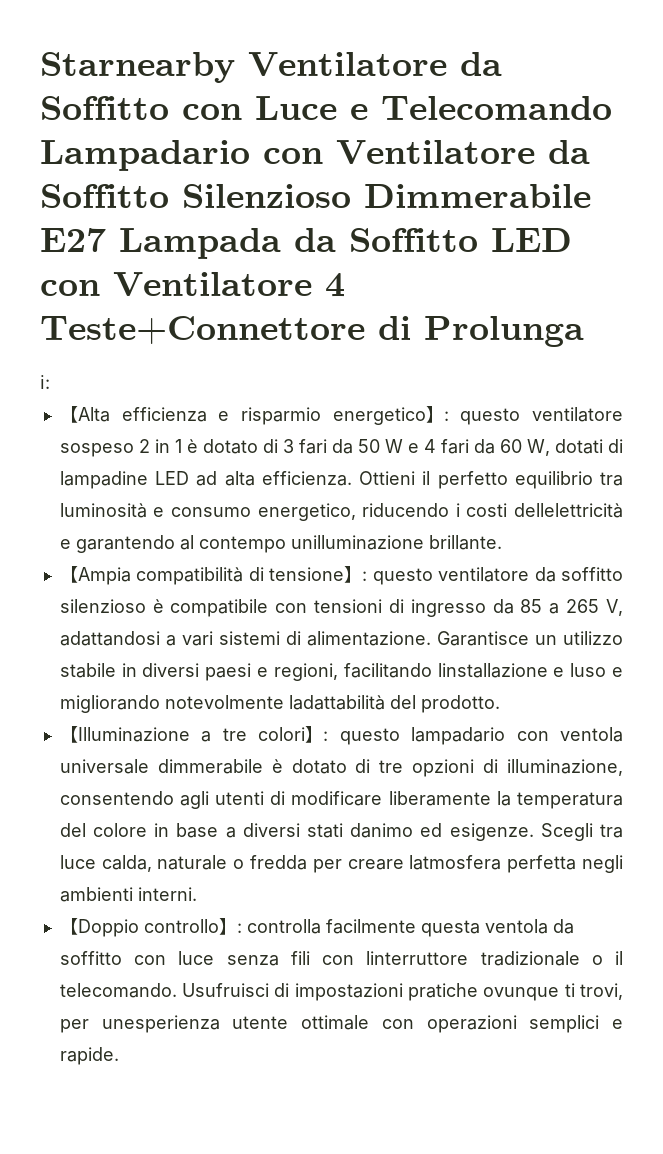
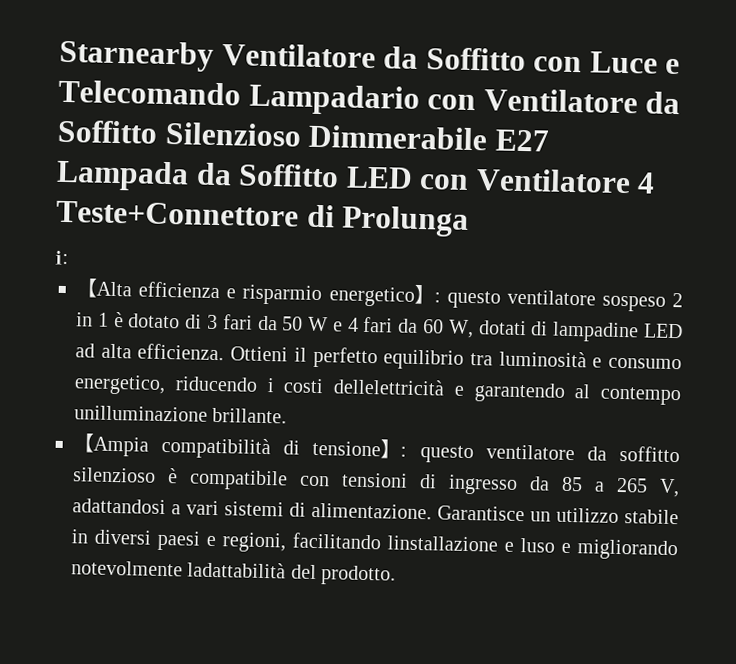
[59,726,623,745] [59,759,623,777] [59,791,623,809] [59,823,623,841] [59,855,623,873] [59,887,197,902] [59,918,574,937] [59,951,623,966] [59,983,623,1001] [59,1015,623,1033] [59,1047,119,1065] // 【Illuminazione a tre colori】: questo lampadario con ventola universale dimmerabile è dotato di tre opzioni di illuminazione, consentendo agli utenti di modificare liberamente la temperatura del colore in base a diversi stati danimo ed esigenze. Scegli tra luce calda, naturale o fredda per creare latmosfera perfetta negli ambienti interni. // 【Doppio controllo】: controlla facilmente questa ventola da soffitto con luce senza fili con linterruttore tradizionale o il telecomando. Usufruisci di impostazioni pratiche ovunque ti trovi, per unesperienza utente ottimale con operazioni semplici e rapide. -> (397, 575) none

